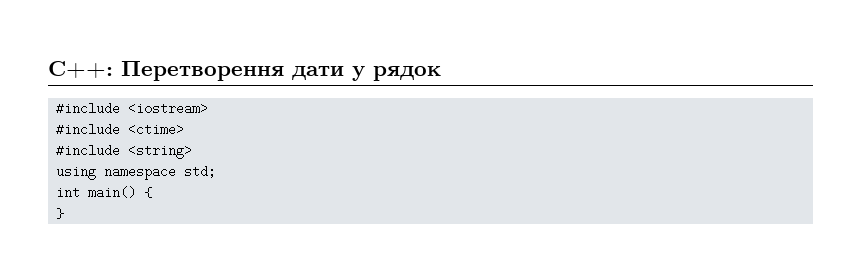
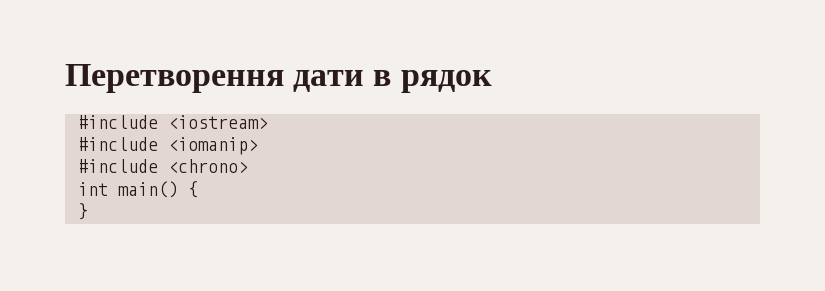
[48,61,113,78] C++: -> (65, 78) none
[352,66,365,81] у -> [373,70,392,86] в
[128,123,185,136] [56,144,193,159] [56,165,217,180] <ctime> // #include <string> // using namespace std; -> [167,137,258,155] [77,159,248,173] <iomanip> // #include <chrono>

